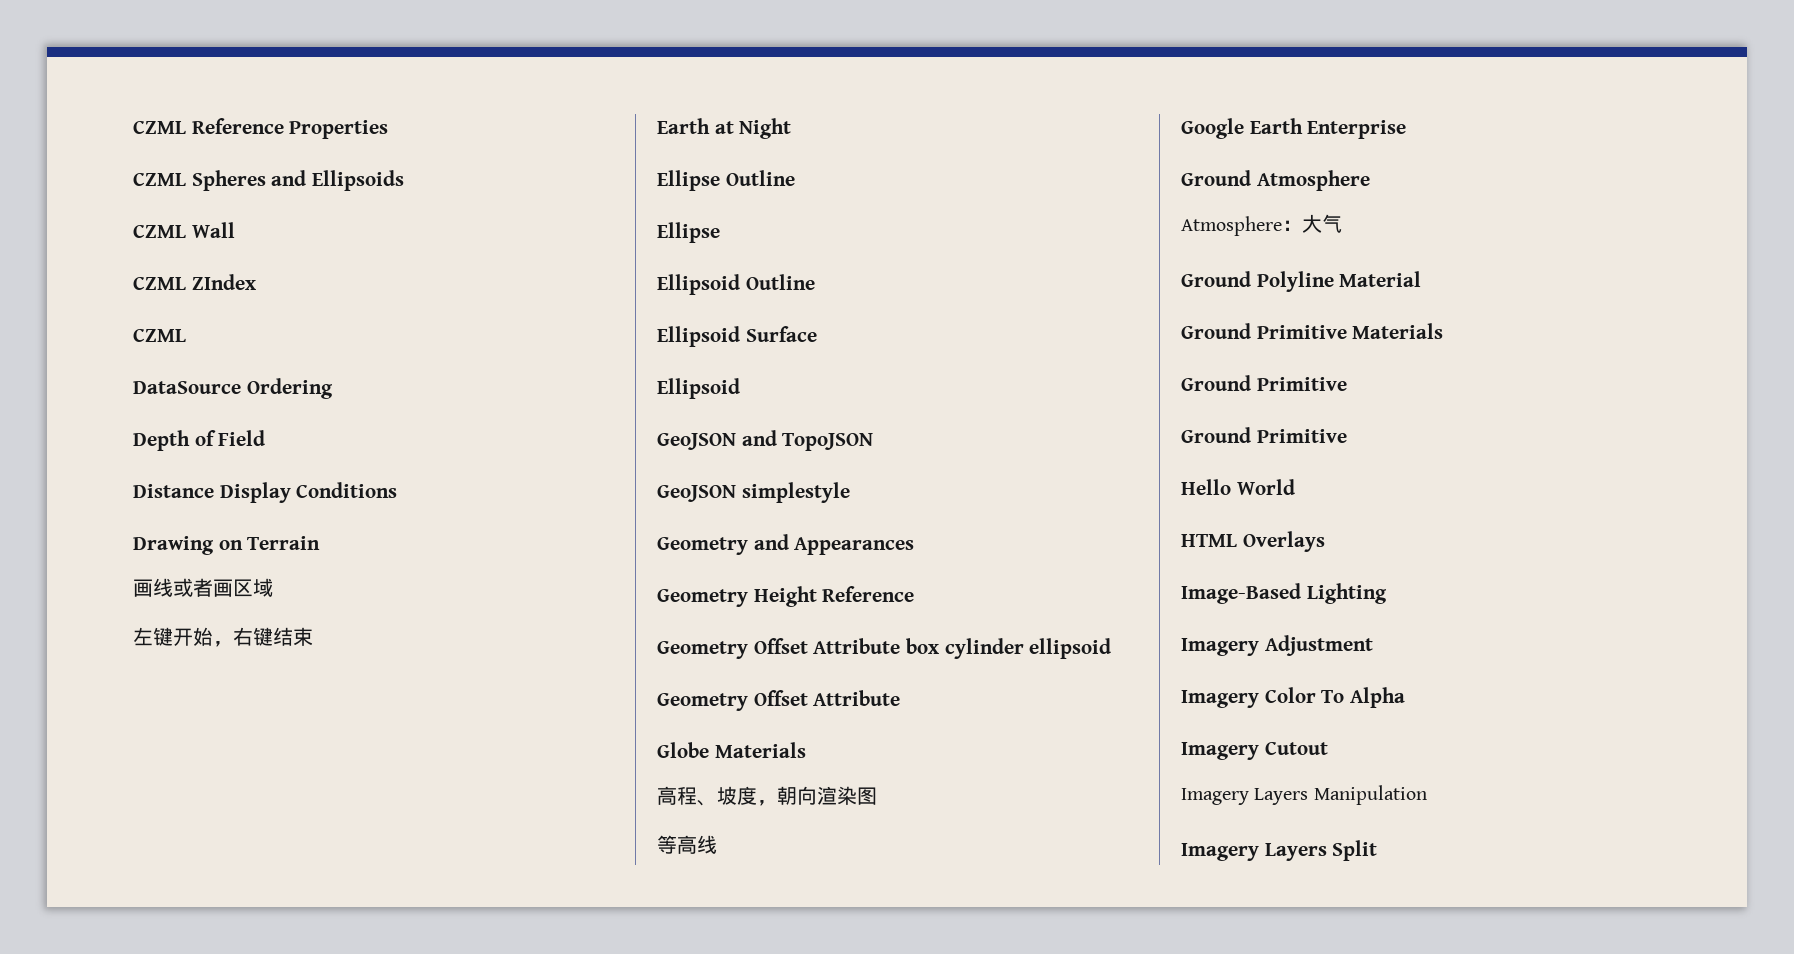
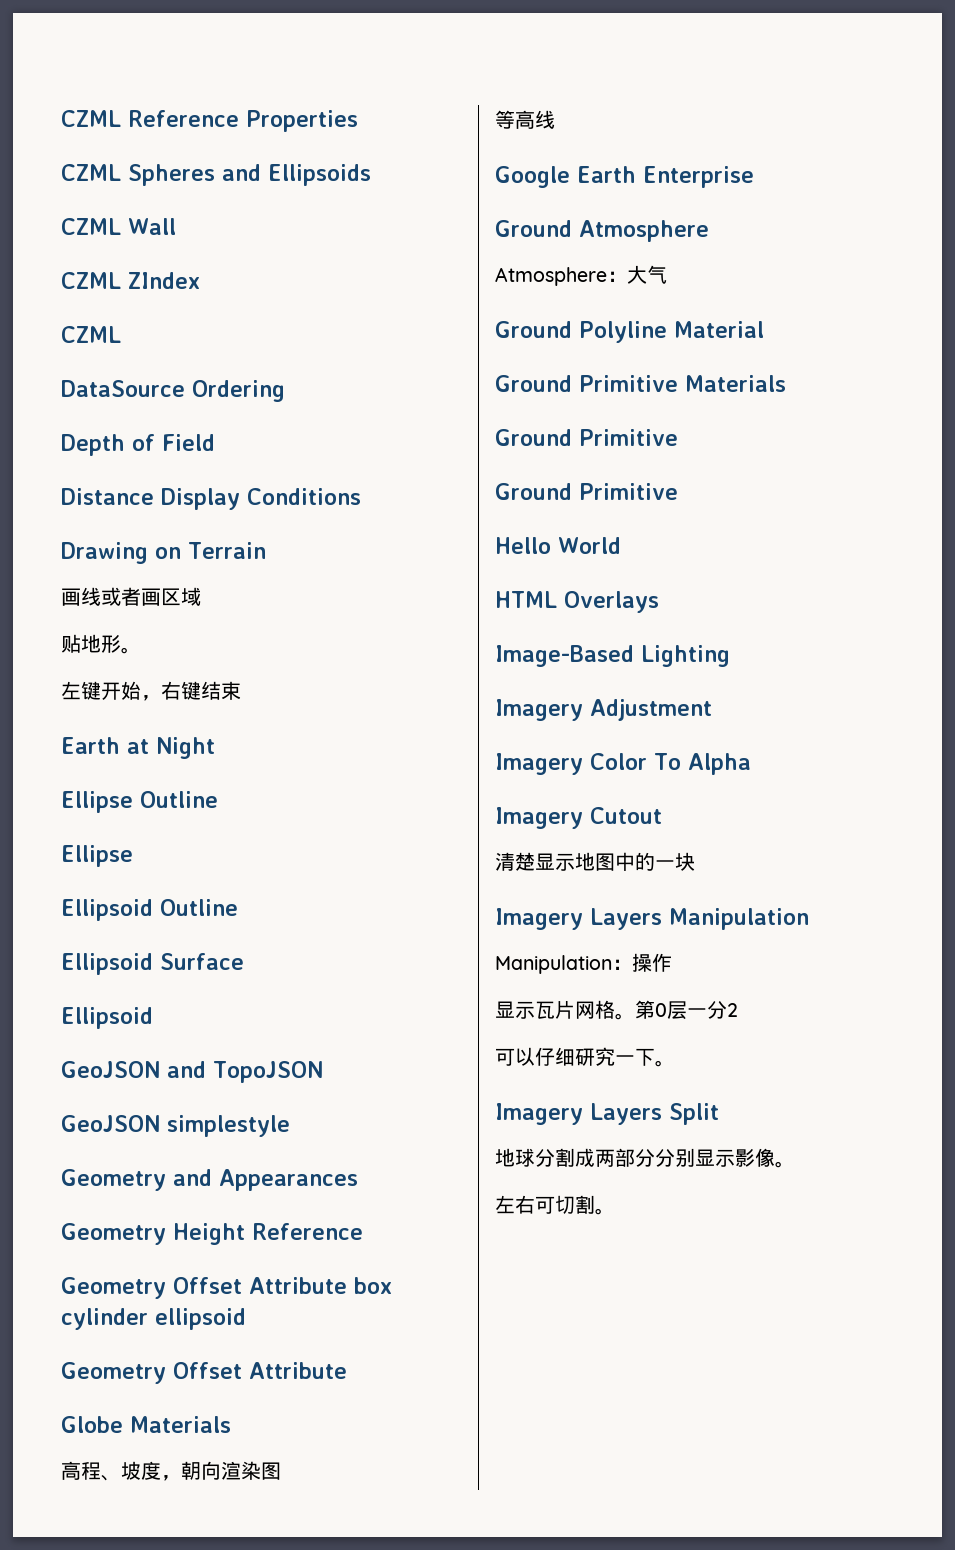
(273, 587) none -> [61,634,141,654] // 贴地形。
[1181,785,1427,805] [1181,840,1378,861] Imagery Layers Manipulation // Imagery Layers Split -> [495,852,695,871] [495,908,809,930] [495,953,672,974] [495,1000,738,1020] [495,1047,675,1067] [495,1103,719,1125] [495,1148,795,1168] [495,1195,615,1215] 清楚显示地图中的一块 // Imagery Layers Manipulation // Manipulation：操作 // 显示瓦片网格。第0层一分2 // 可以仔细研究一下。 // Imagery Layers Split // 地球分割成两部分分别显示影像。 // 左右可切割。

